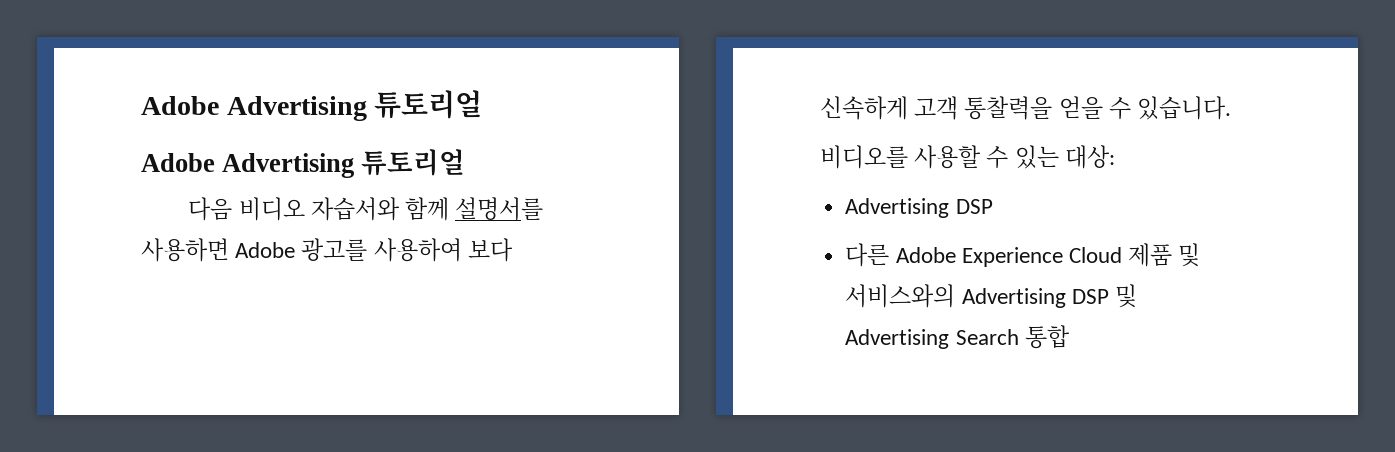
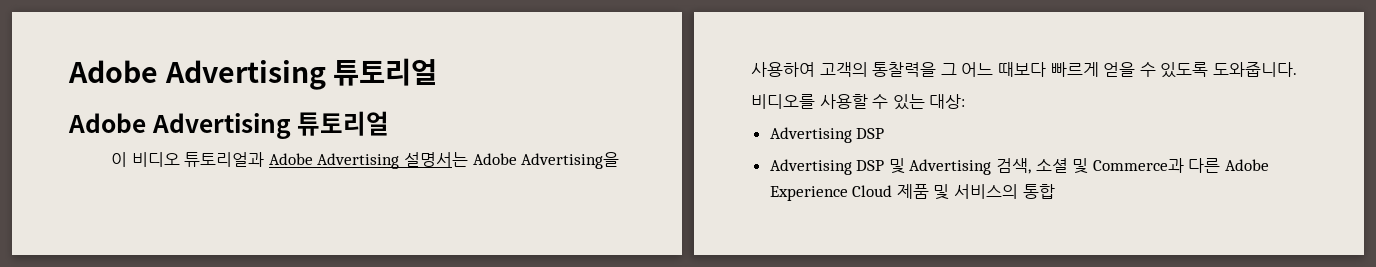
[188,197,544,221] [141,238,513,262] [820,96,1232,120] 다음 비디오 자습서와 함께 설명서를 사용하면 Adobe 광고를 사용하여 보다 신속하게 고객 통찰력을 얻을 수 있습니다. -> [110,152,620,169] [751,62,1297,78] 이 비디오 튜토리얼과 Adobe Advertising 설명서는 Adobe Advertising을 사용하여 고객의 통찰력을 그 어느 때보다 빠르게 얻을 수 있도록 도와줍니다.
(993, 206) none -> [769,158,1184,175] Advertising DSP 및 Advertising 검색, 소셜 및 Commerce과
[845,284,1137,308] [845,329,1019,349] 서비스와의 Advertising DSP 및 Advertising Search -> [954,184,1019,199] 서비스의

